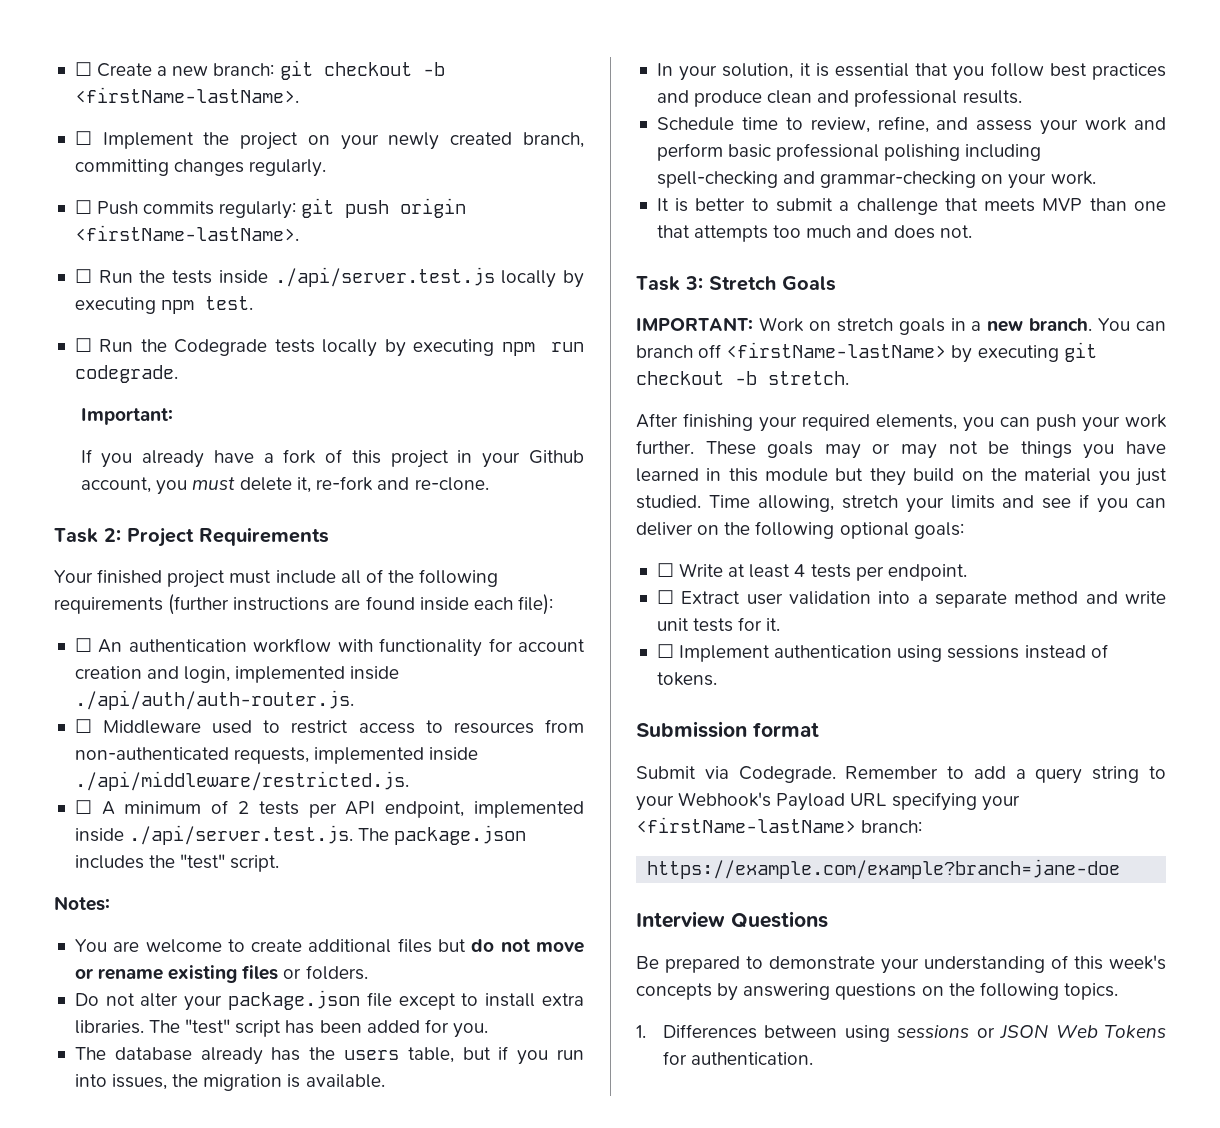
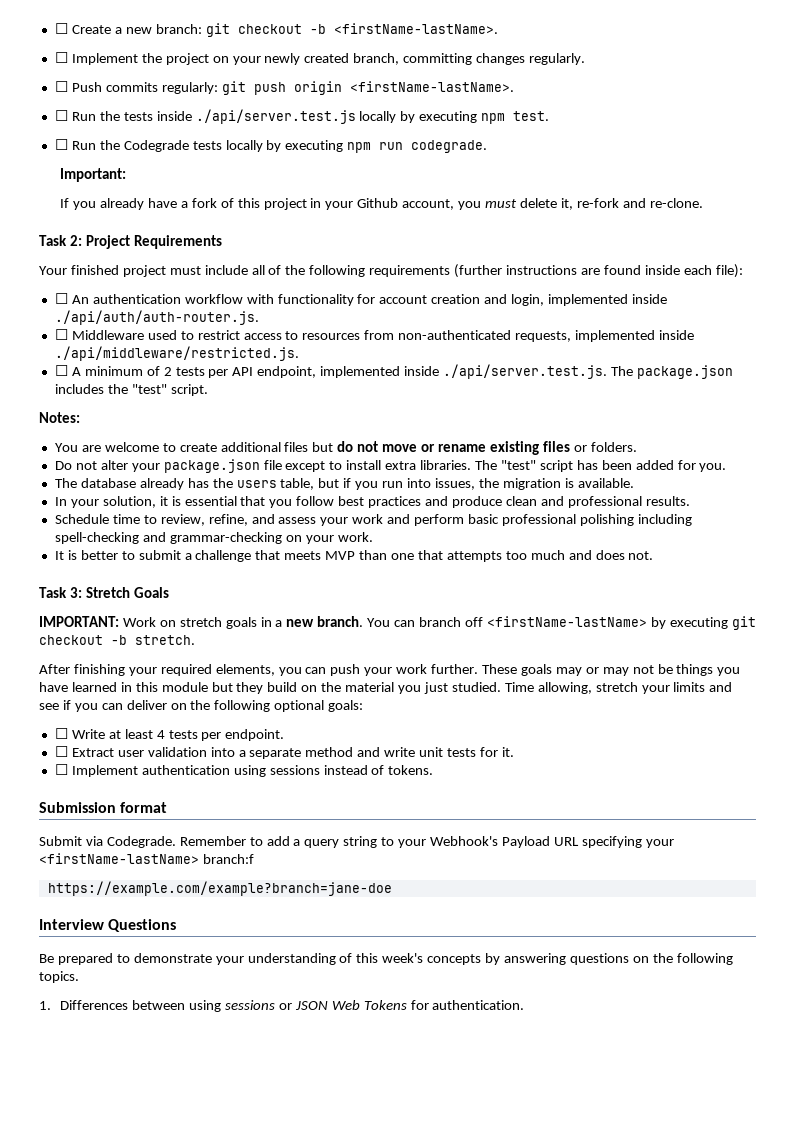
[861,820,923,833] branch: -> [202,854,254,864] branch:f

